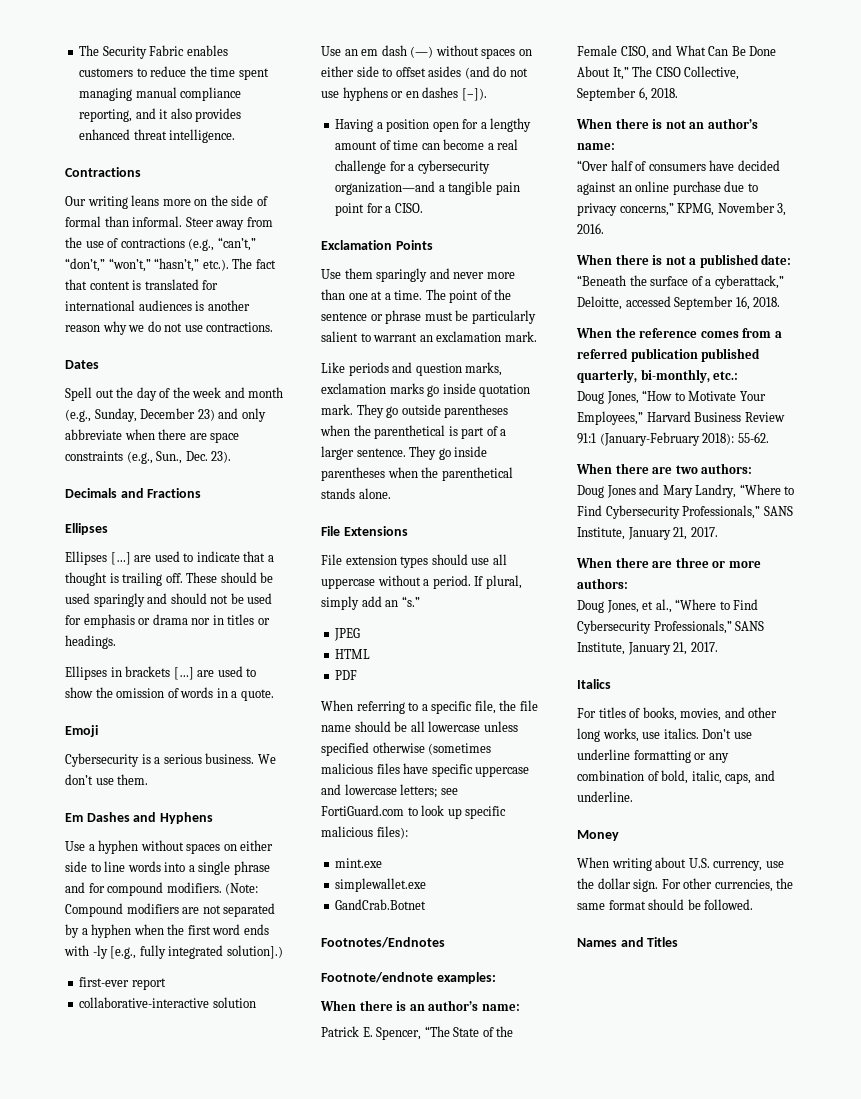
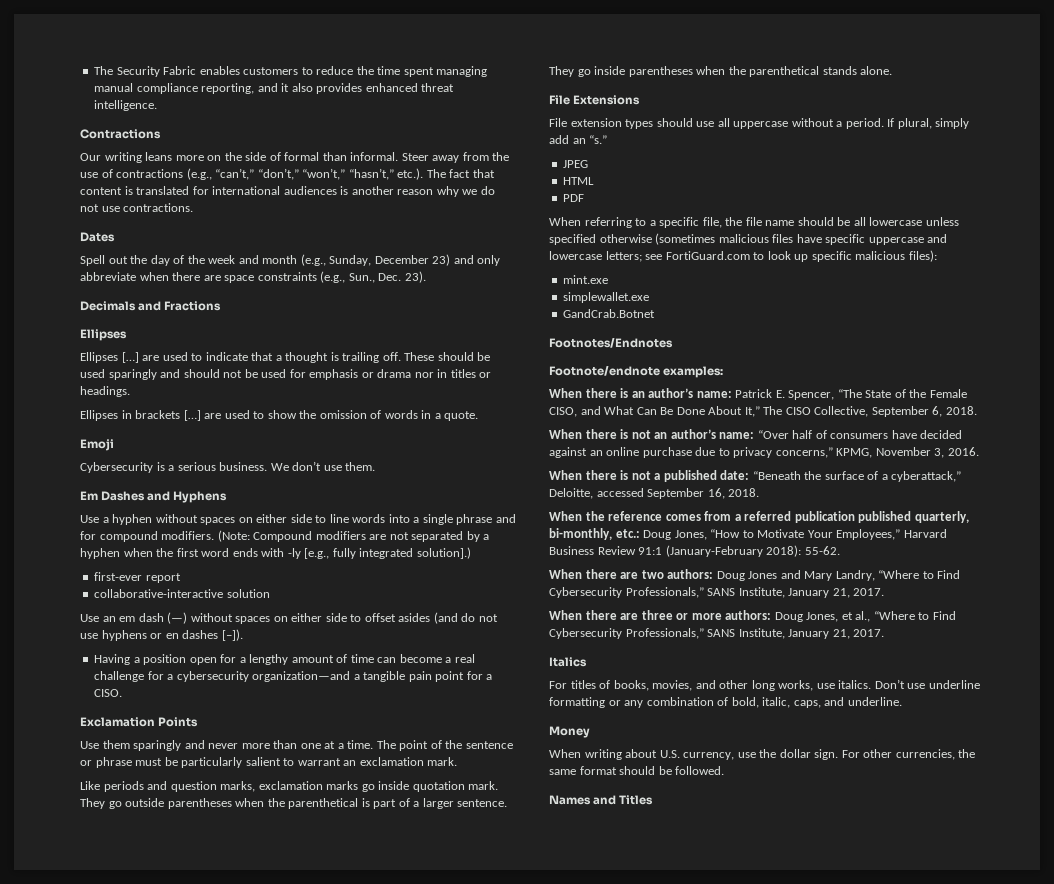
(520, 1007) // -> (732, 394) none
(615, 146) // -> (755, 435) none
(739, 375) // -> (640, 533) none
(753, 468) // -> (714, 574) none
(628, 583) // -> (772, 615) none

